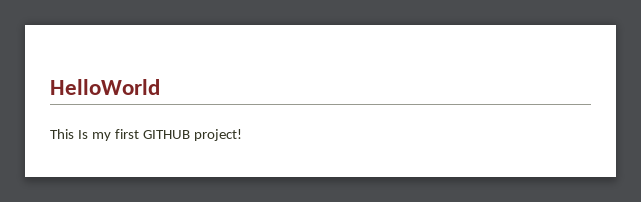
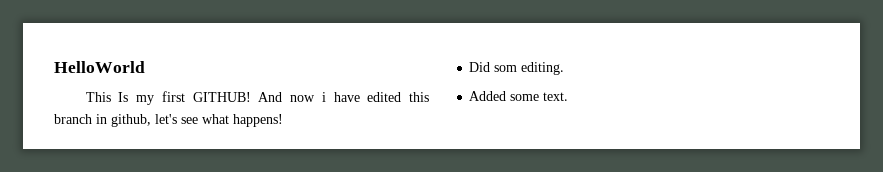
[142,129,242,141] GITHUB project! -> [192,92,429,102] [54,114,283,127] [469,62,565,75] [469,91,569,101] GITHUB! And now i have edited this branch in github, let's see what happens! // Did som editing. // Added some text.

